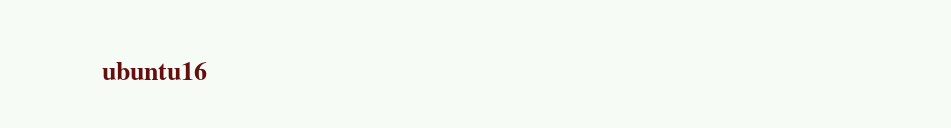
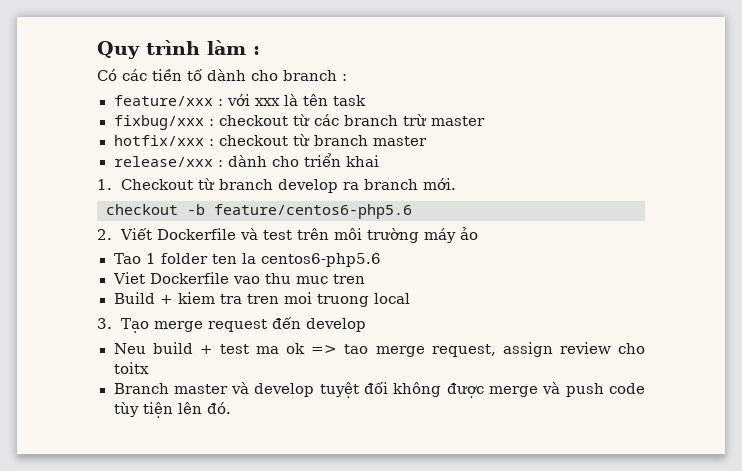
[102,62,207,80] ubuntu16 -> [97,40,260,59] [97,69,347,81] [113,94,366,106] [113,114,485,130] [113,134,427,146] [113,153,379,167] [97,178,456,193] [106,204,412,219] [97,227,478,243] [113,253,382,267] [112,272,365,284] [113,292,410,307] [97,317,366,333] [113,342,645,357] [113,362,149,374] [113,382,645,398] [113,402,231,418] Quy trình làm : // Có các tiền tố dành cho branch : // feature/xxx : với xxx là tên task // fixbug/xxx : checkout từ các branch trừ master // hotfix/xxx : checkout từ branch master // release/xxx : dành cho triển khai // 1. Checkout từ branch develop ra branch mới. // checkout -b feature/centos6-php5.6 // 2. Viết Dockerfile và test trên môi trường máy ảo // Tao 1 folder ten la centos6-php5.6 // Viet Dockerfile vao thu muc tren // Build + kiem tra tren moi truong local // 3. Tạo merge request đến develop // Neu build + test ma ok => tao merge request, assign review cho toitx // Branch master và develop tuyệt đối không được merge và push code tùy tiện lên đó.

